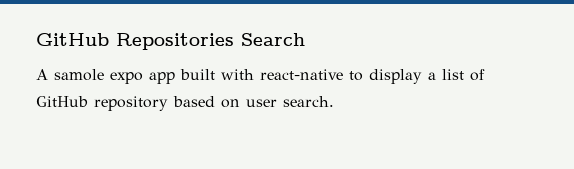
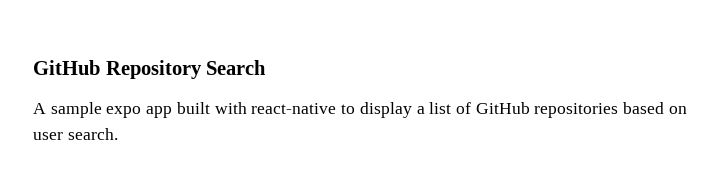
[36,33,234,50] GitHub Repositories -> [33,60,202,79] GitHub Repository
[54,69,104,81] samole -> [50,102,102,118] sample
[94,96,168,111] repository -> [534,103,619,118] repositories

